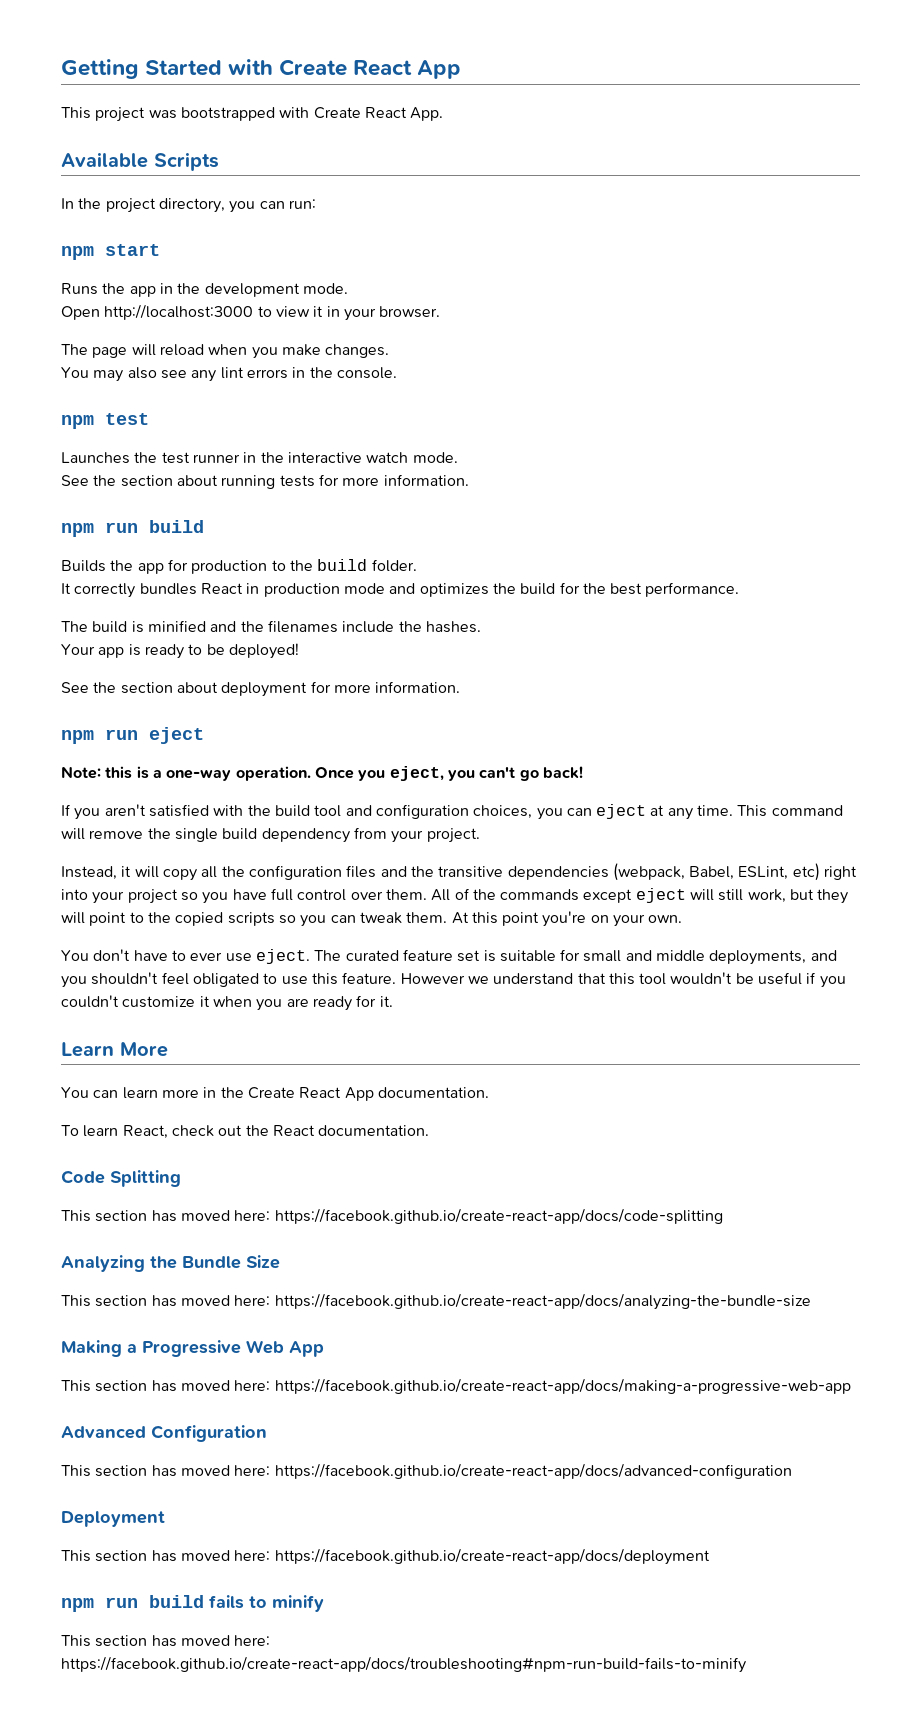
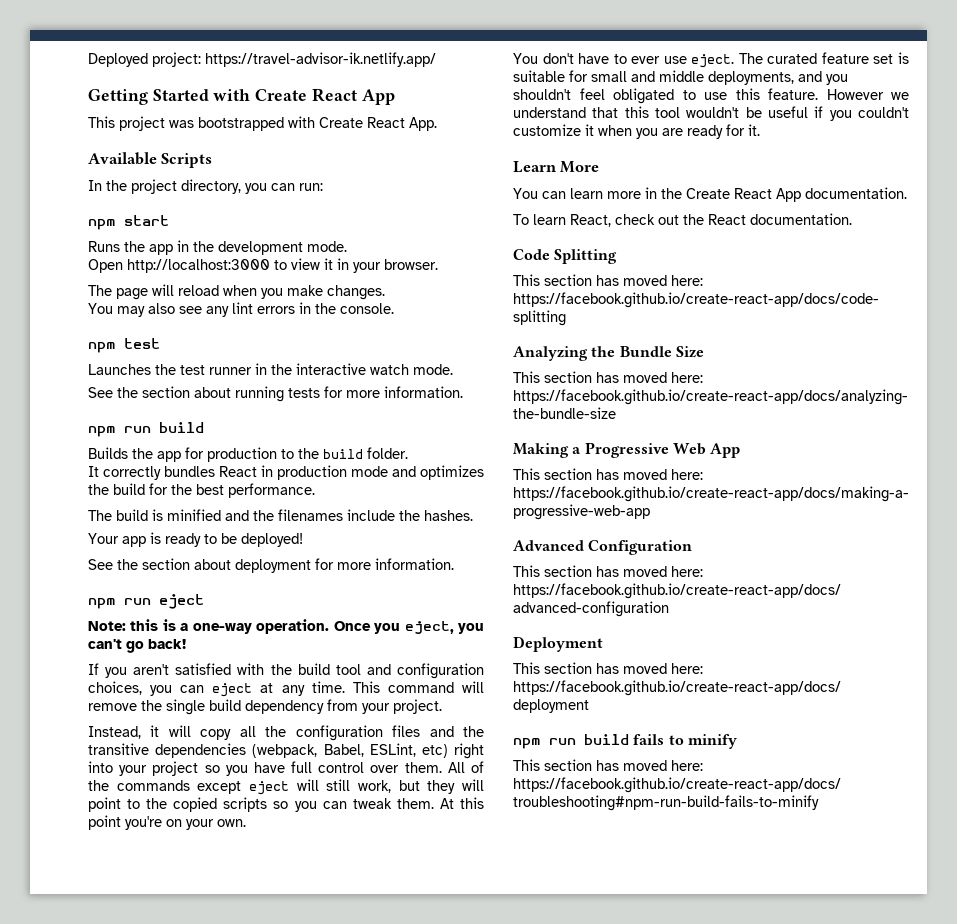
(61, 69) none -> [88,52,436,67] Deployed project: https://travel-advisor-ik.netlify.app/ //

